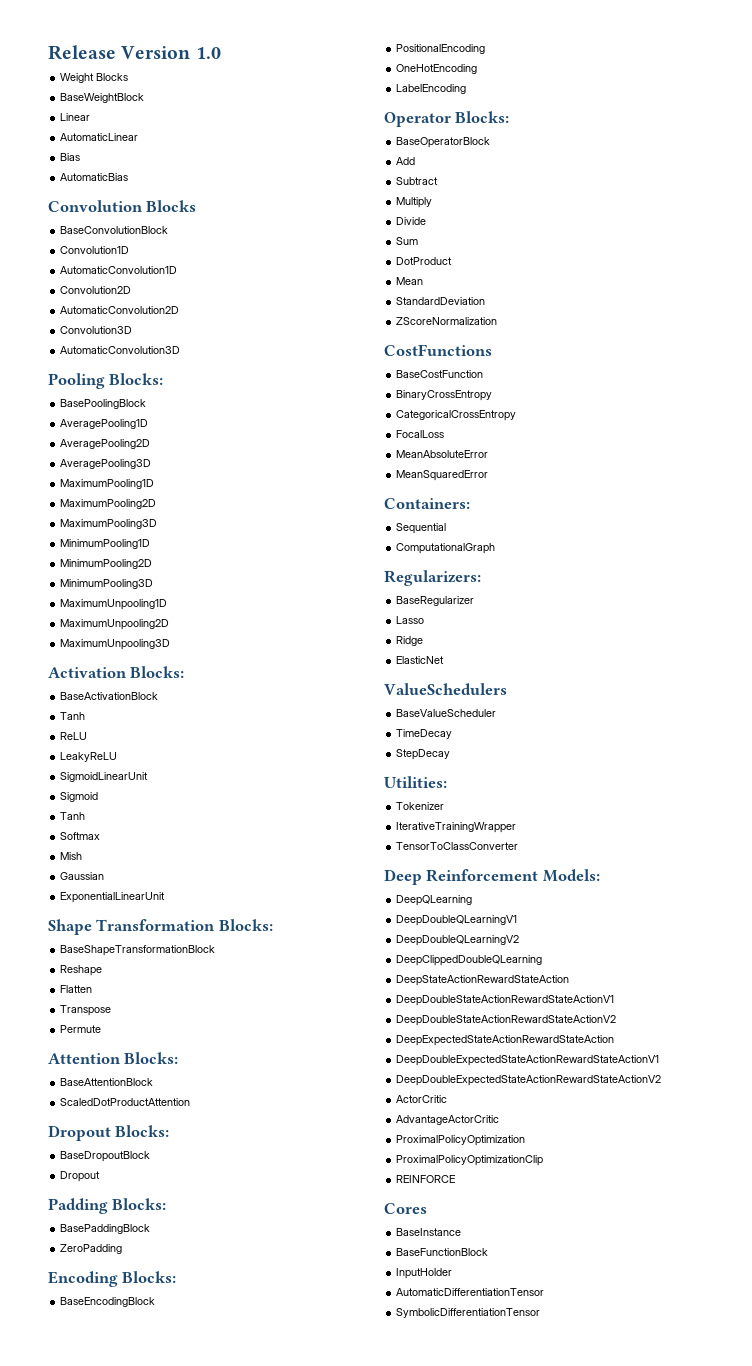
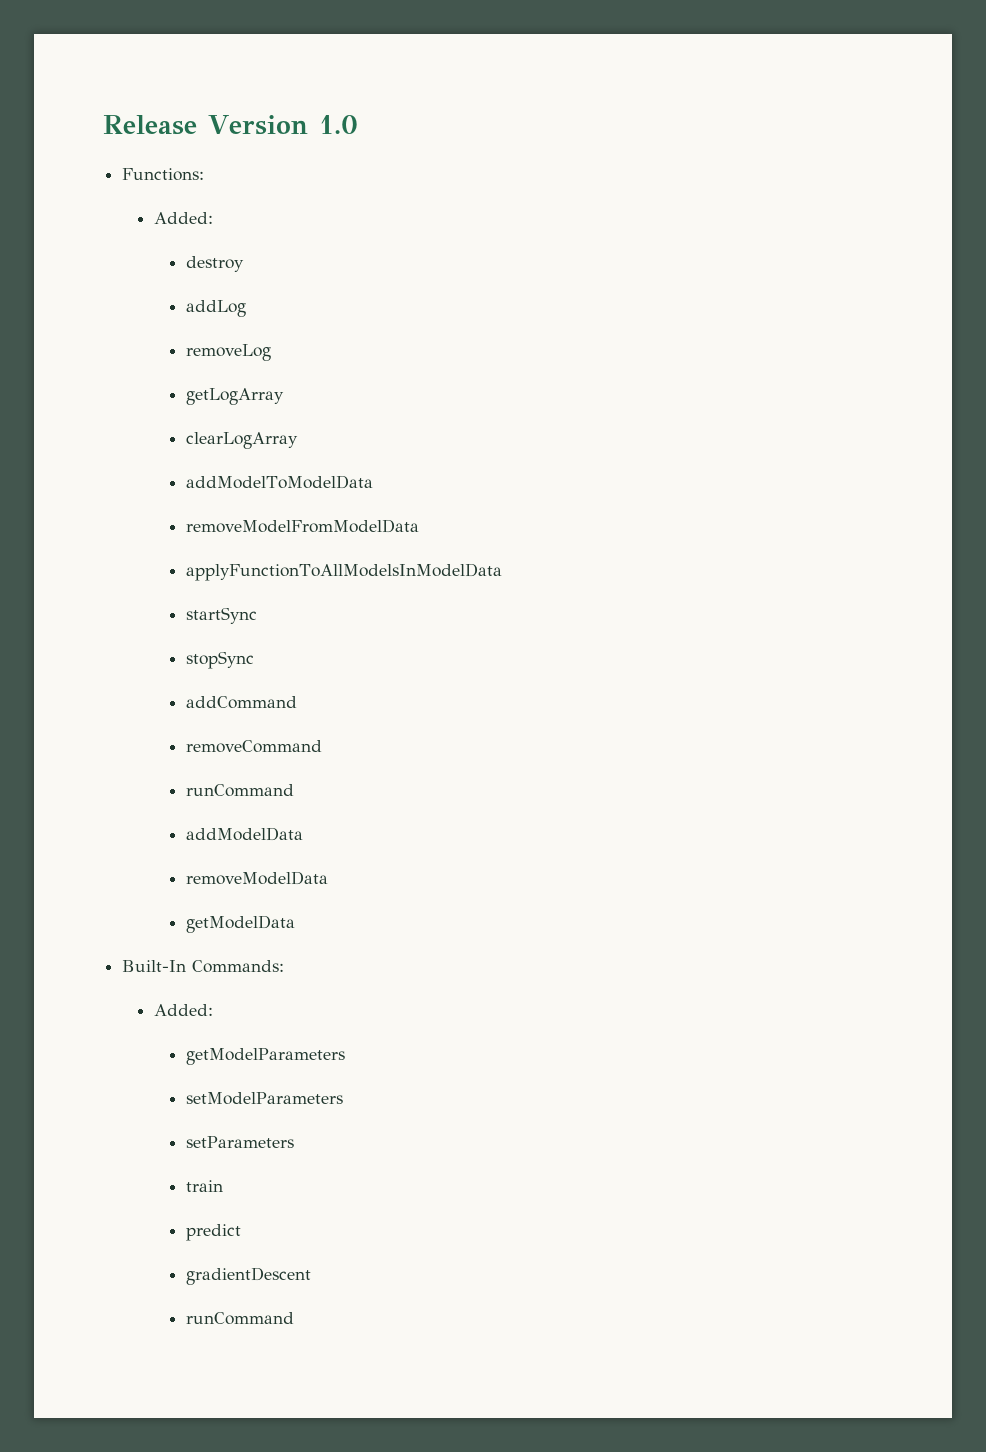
[60,73,129,83] [60,93,145,103] [60,113,91,121] [60,133,139,141] [60,153,81,161] [60,173,129,181] [48,200,197,212] [60,226,169,234] [60,246,130,254] [60,266,178,274] [60,286,132,294] [60,306,180,314] [60,326,133,334] [60,346,181,354] [48,373,164,389] [60,399,147,409] [60,419,149,429] [60,439,151,449] [60,459,152,469] [60,479,155,489] [60,499,157,509] [60,519,158,529] [60,539,151,549] [60,559,153,569] [60,579,154,589] [60,599,168,610] [60,619,170,630] [60,639,171,650] [48,666,185,678] [60,692,159,700] [60,712,86,720] [60,732,88,740] [60,752,118,762] [60,772,149,782] [60,792,99,802] [60,812,86,820] [60,832,101,840] [60,852,83,860] [60,872,105,880] [60,892,166,903] [48,919,273,935] [60,945,216,956] [60,965,103,976] [60,985,93,993] [60,1005,112,1016] [60,1025,102,1033] [48,1052,179,1064] [60,1078,154,1086] [60,1098,191,1106] [48,1125,170,1141] [60,1151,151,1162] [60,1171,101,1182] [48,1198,167,1214] [60,1224,151,1234] [60,1244,123,1254] [48,1271,177,1287] [60,1297,156,1307] [396,44,486,54] [396,64,478,74] [396,84,467,94] [384,111,510,127] [396,137,491,148] [396,157,416,165] [396,177,439,185] [396,197,433,208] [396,217,427,225] [396,237,419,245] [396,257,453,265] [396,277,424,285] [396,297,486,305] [396,317,498,325] [384,344,492,356] [396,370,484,378] [396,390,493,401] [396,410,517,421] [396,430,445,438] [396,450,489,458] [396,470,489,481] [384,498,470,509] [396,523,447,534] [396,543,496,554] [384,570,481,586] [396,596,475,606] [396,616,425,624] [396,636,424,646] [396,656,445,664] [384,683,507,695] [396,709,497,717] [396,729,453,739] [396,749,451,760] [384,776,447,788] [396,802,445,810] [396,822,517,833] [396,842,519,850] [384,869,600,885] [396,895,473,906] [396,915,518,926] [396,935,520,946] [396,955,543,966] [396,975,570,986] [396,995,615,1006] [396,1015,617,1026] [396,1035,615,1046] [396,1055,660,1066] [396,1075,662,1086] [396,1095,448,1103] [396,1115,500,1125] [396,1135,526,1146] [396,1155,544,1166] [396,1175,456,1183] [384,1203,427,1214] [396,1228,462,1236] [396,1248,489,1256] [396,1268,453,1279] [396,1288,545,1296] [396,1308,541,1318] Weight Blocks // BaseWeightBlock // Linear // AutomaticLinear // Bias // AutomaticBias // Convolution Blocks // BaseConvolutionBlock // Convolution1D // AutomaticConvolution1D // Convolution2D // AutomaticConvolution2D // Convolution3D // AutomaticConvolution3D // Pooling Blocks: // BasePoolingBlock // AveragePooling1D // AveragePooling2D // AveragePooling3D // MaximumPooling1D // MaximumPooling2D // MaximumPooling3D // MinimumPooling1D // MinimumPooling2D // MinimumPooling3D // MaximumUnpooling1D // MaximumUnpooling2D // MaximumUnpooling3D // Activation Blocks: // BaseActivationBlock // Tanh // ReLU // LeakyReLU // SigmoidLinearUnit // Sigmoid // Tanh // Softmax // Mish // Gaussian // ExponentialLinearUnit // Shape Transformation Blocks: // BaseShapeTransformationBlock // Reshape // Flatten // Transpose // Permute // Attention Blocks: // BaseAttentionBlock // ScaledDotProductAttention // Dropout Blocks: // BaseDropoutBlock // Dropout // Padding Blocks: // BasePaddingBlock // ZeroPadding // Encoding Blocks: // BaseEncodingBlock // PositionalEncoding // OneHotEncoding // LabelEncoding // Operator Blocks: // BaseOperatorBlock // Add // Subtract // Multiply // Divide // Sum // DotProduct // Mean // StandardDeviation // ZScoreNormalization // CostFunctions // BaseCostFunction // BinaryCrossEntropy // CategoricalCrossEntropy // FocalLoss // MeanAbsoluteError // MeanSquaredError // Containers: // Sequential // ComputationalGraph // Regularizers: // BaseRegularizer // Lasso // Ridge // ElasticNet // ValueSchedulers // BaseValueScheduler // TimeDecay // StepDecay // Utilities: // Tokenizer // IterativeTrainingWrapper // TensorToClassConverter // Deep Reinforcement Models: // DeepQLearning // DeepDoubleQLearningV1 // DeepDoubleQLearningV2 // DeepClippedDoubleQLearning // DeepStateActionRewardStateAction // DeepDoubleStateActionRewardStateActionV1 // DeepDoubleStateActionRewardStateActionV2 // DeepExpectedStateActionRewardStateAction // DeepDoubleExpectedStateActionRewardStateActionV1 // DeepDoubleExpectedStateActionRewardStateActionV2 // ActorCritic // AdvantageActorCritic // ProximalPolicyOptimization // ProximalPolicyOptimizationClip // REINFORCE // Cores // BaseInstance // BaseFunctionBlock // InputHolder // AutomaticDifferentiationTensor // SymbolicDifferentiationTensor -> [122,168,205,181] [153,212,213,224] [185,256,244,272] [185,300,246,317] [185,344,271,361] [185,388,284,405] [185,432,298,449] [185,475,373,489] [185,519,419,533] [185,563,502,581] [185,607,257,624] [185,651,254,669] [185,696,297,709] [185,740,322,753] [185,784,294,797] [185,827,303,841] [185,871,328,885] [185,915,295,933] [122,960,285,973] [153,1004,213,1016] [185,1048,345,1065] [185,1092,343,1105] [185,1136,294,1148] [185,1180,223,1192] [185,1224,241,1241] [185,1267,311,1285] [185,1312,294,1325] Functions: // Added: // destroy // addLog // removeLog // getLogArray // clearLogArray // addModelToModelData // removeModelFromModelData // applyFunctionToAllModelsInModelData // startSync // stopSync // addCommand // removeCommand // runCommand // addModelData // removeModelData // getModelData // Built-In Commands: // Added: // getModelParameters // setModelParameters // setParameters // train // predict // gradientDescent // runCommand

